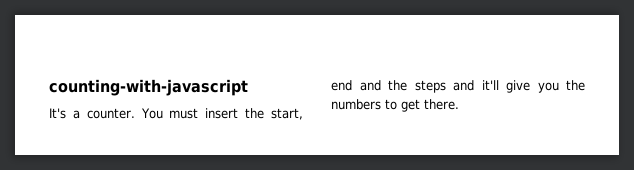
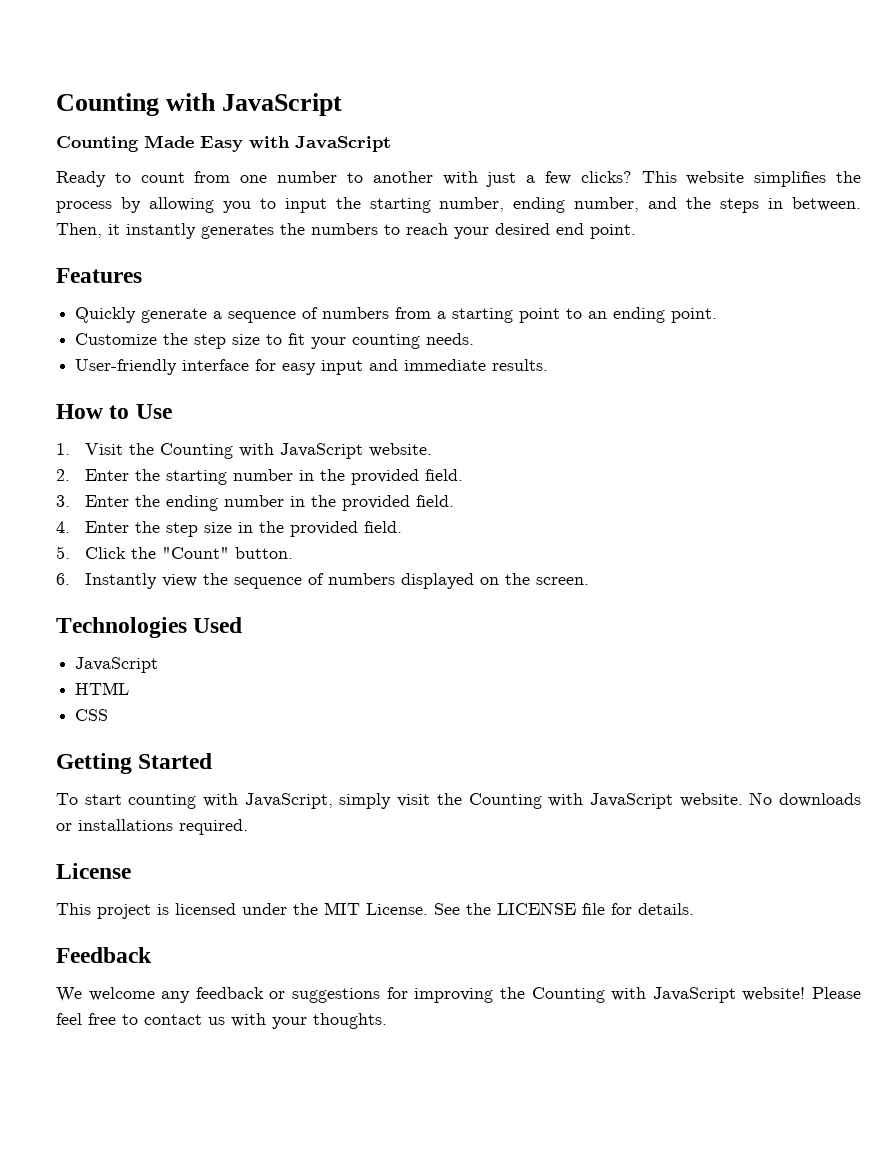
[49,79,248,96] [49,108,303,120] [331,80,585,93] [331,99,459,112] counting-with-javascript // It's a counter. You must insert the start, end and the steps and it'll give you the numbers to get there. -> [56,93,343,116] [56,135,391,152] [56,171,861,187] [56,197,861,213] [56,223,636,239] [56,268,142,283] [75,307,718,323] [75,333,475,349] [75,359,549,375] [56,404,172,419] [56,443,432,459] [56,469,463,485] [56,495,454,511] [56,521,402,537] [56,546,293,559] [56,573,589,589] [56,617,243,638] [75,657,159,673] [75,682,130,695] [75,709,109,721] [56,753,213,774] [56,792,861,809] [56,819,248,835] [56,863,131,879] [56,902,694,919] [56,947,152,963] [56,987,862,1003] [56,1013,387,1029] Counting with JavaScript // Counting Made Easy with JavaScript // Ready to count from one number to another with just a few clicks? This website simplifies the process by allowing you to input the starting number, ending number, and the steps in between. Then, it instantly generates the numbers to reach your desired end point. // Features // Quickly generate a sequence of numbers from a starting point to an ending point. // Customize the step size to fit your counting needs. // User-friendly interface for easy input and immediate results. // How to Use // 1. Visit the Counting with JavaScript website. // 2. Enter the starting number in the provided field. // 3. Enter the ending number in the provided field. // 4. Enter the step size in the provided field. // 5. Click the "Count" button. // 6. Instantly view the sequence of numbers displayed on the screen. // Technologies Used // JavaScript // HTML // CSS // Getting Started // To start counting with JavaScript, simply visit the Counting with JavaScript website. No downloads or installations required. // License // This project is licensed under the MIT License. See the LICENSE file for details. // Feedback // We welcome any feedback or suggestions for improving the Counting with JavaScript website! Please feel free to contact us with your thoughts.

